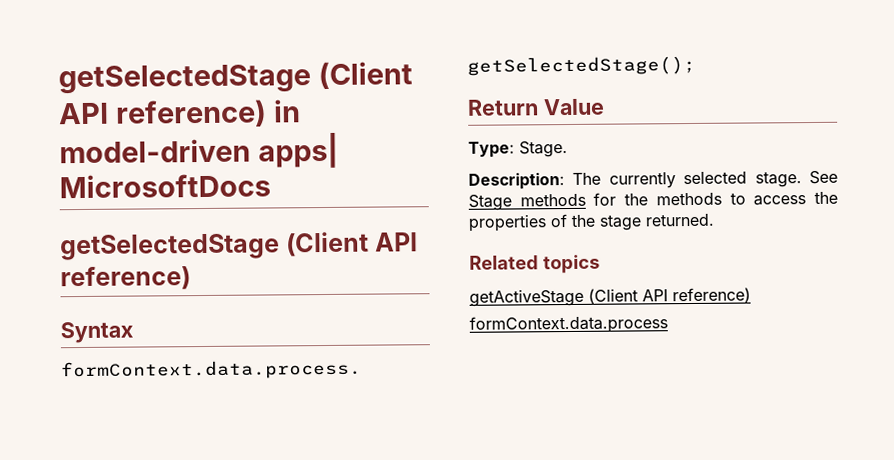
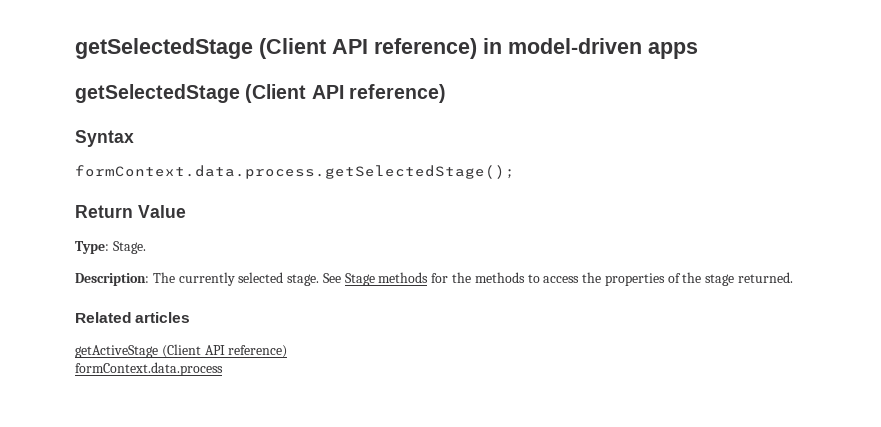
[257,132,339,169] [59,173,271,199] apps| MicrosoftDocs -> [648,42,698,59] apps
[542,254,600,274] topics -> [135,312,191,323] articles

